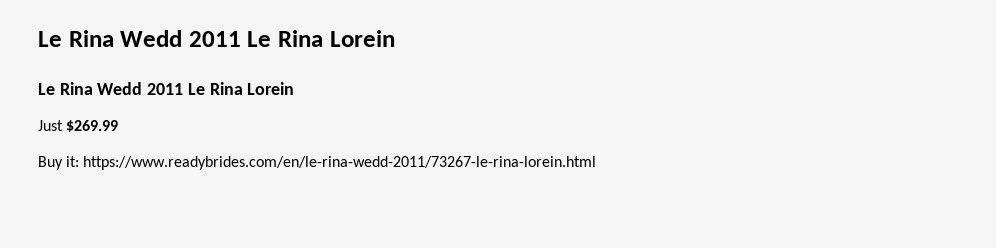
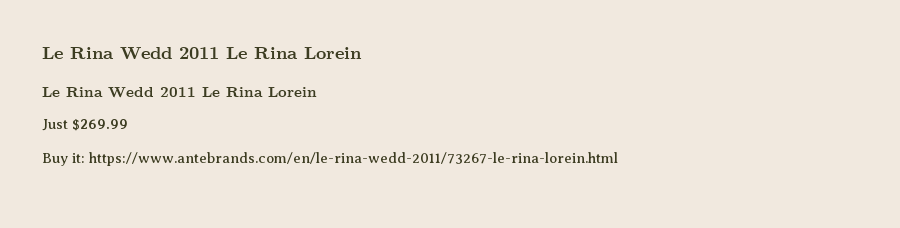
[83,156,597,170] https://www.readybrides.com/en/le-rina-wedd-2011/73267-le-rina-lorein.html -> [89,152,618,166] https://www.antebrands.com/en/le-rina-wedd-2011/73267-le-rina-lorein.html

